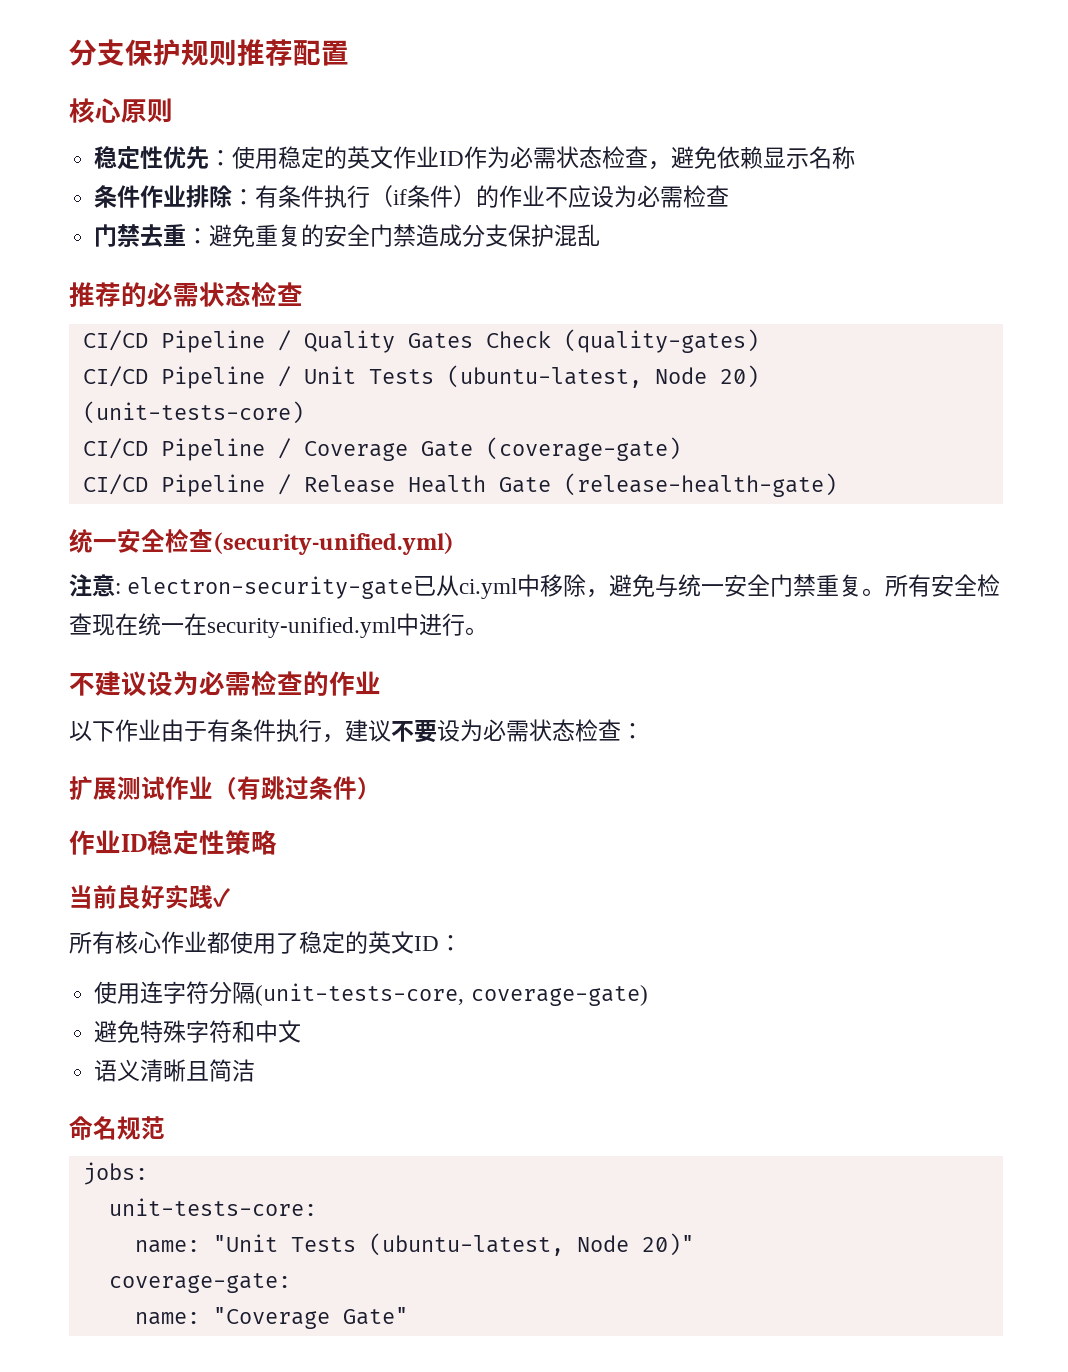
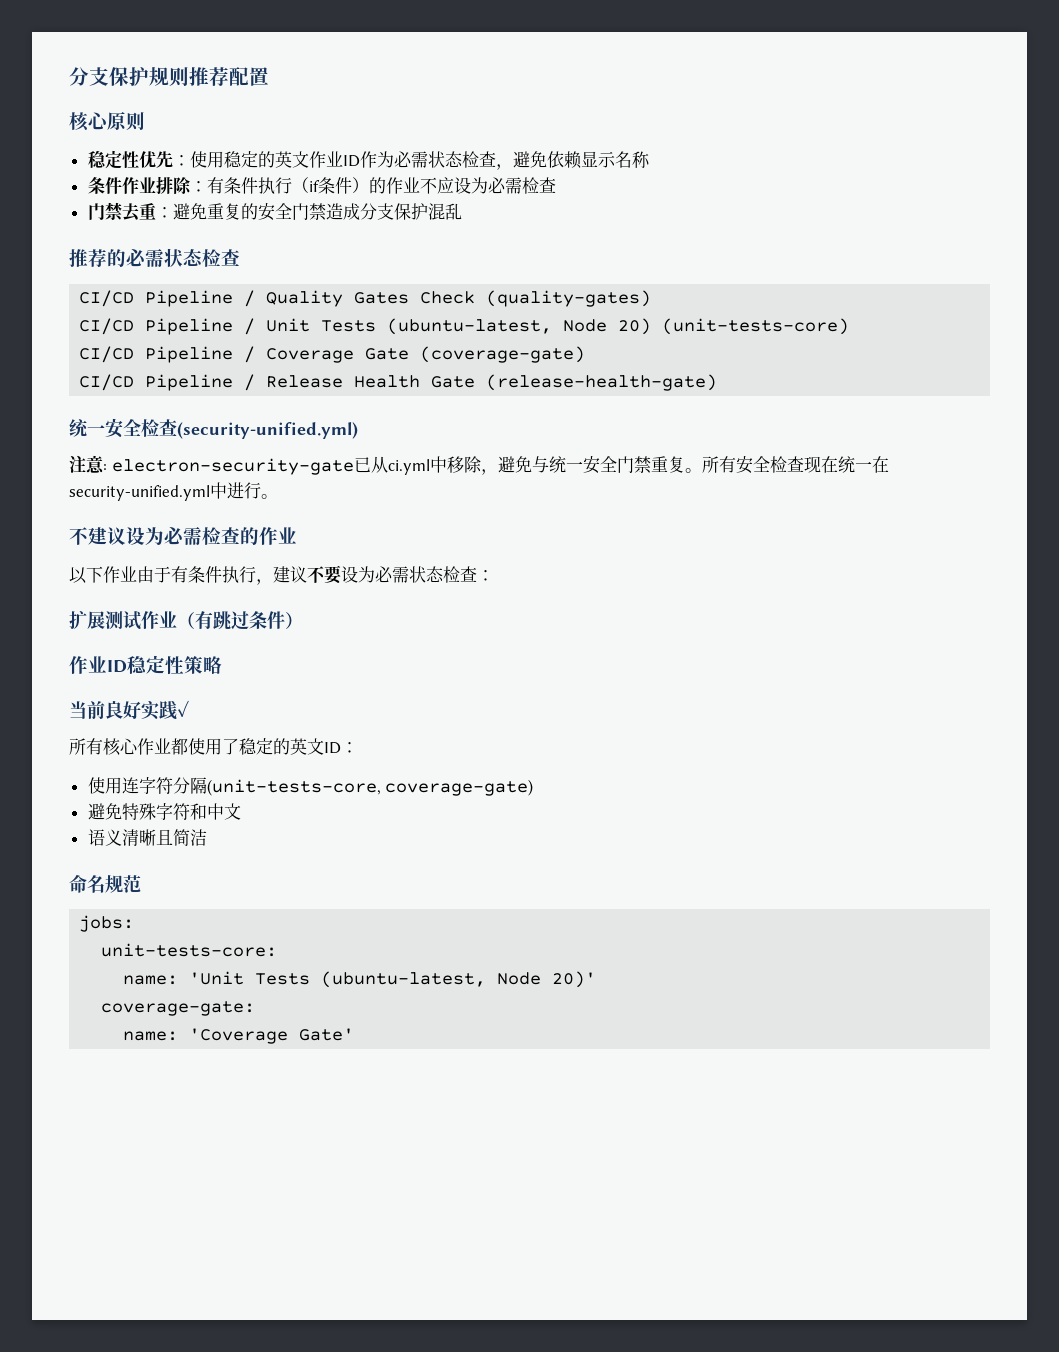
[212,1233,694,1256] "Unit Tests (ubuntu-latest, Node 20)" -> [189,971,597,988] 'Unit Tests (ubuntu-latest, Node 20)'
[212,1307,408,1329] "Coverage Gate" -> [189,1028,355,1044] 'Coverage Gate'

